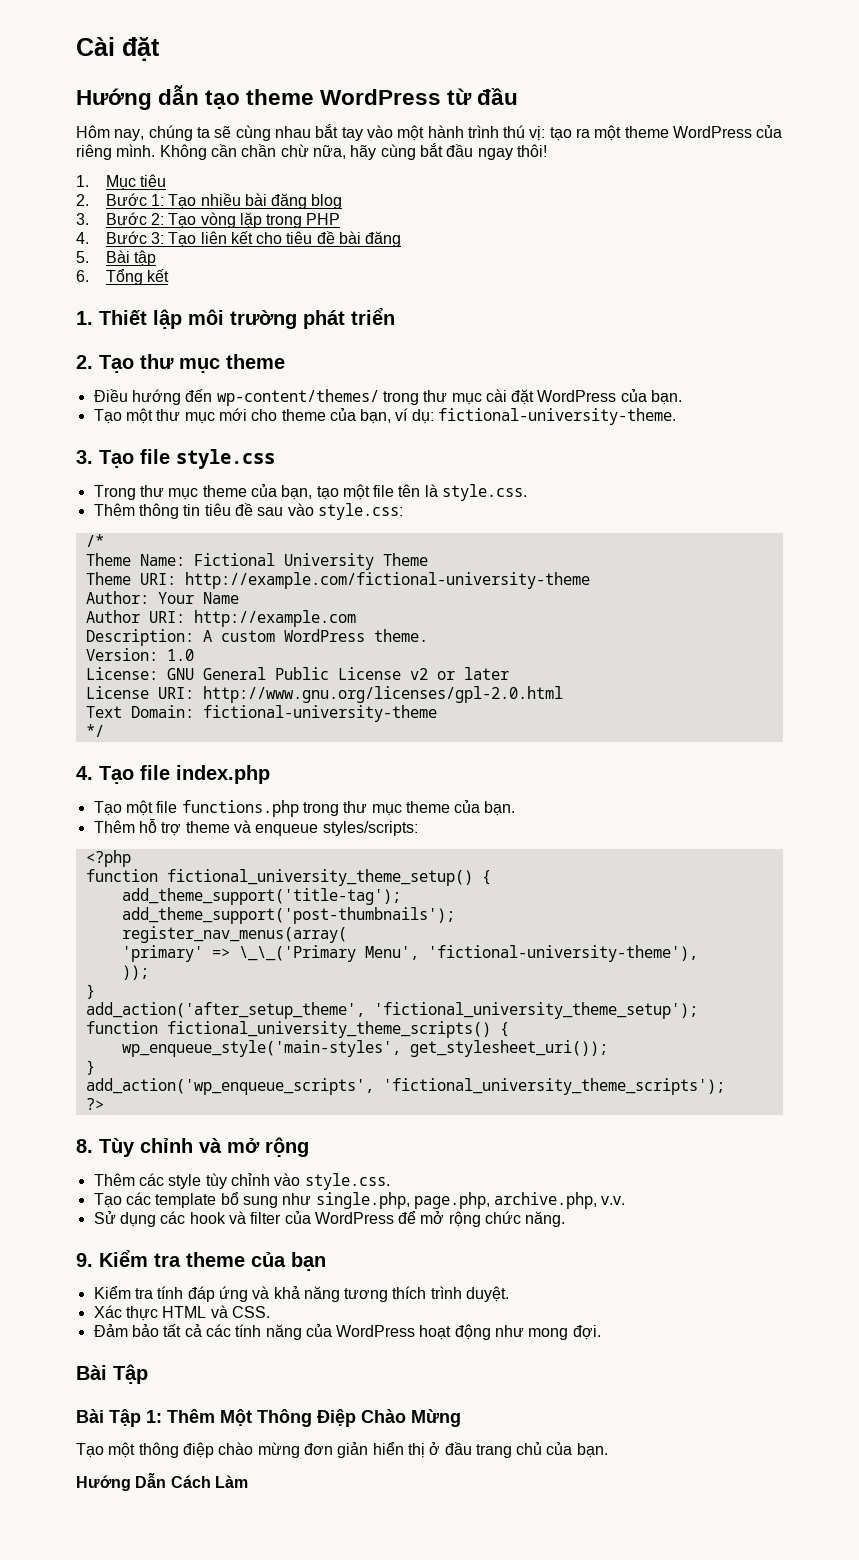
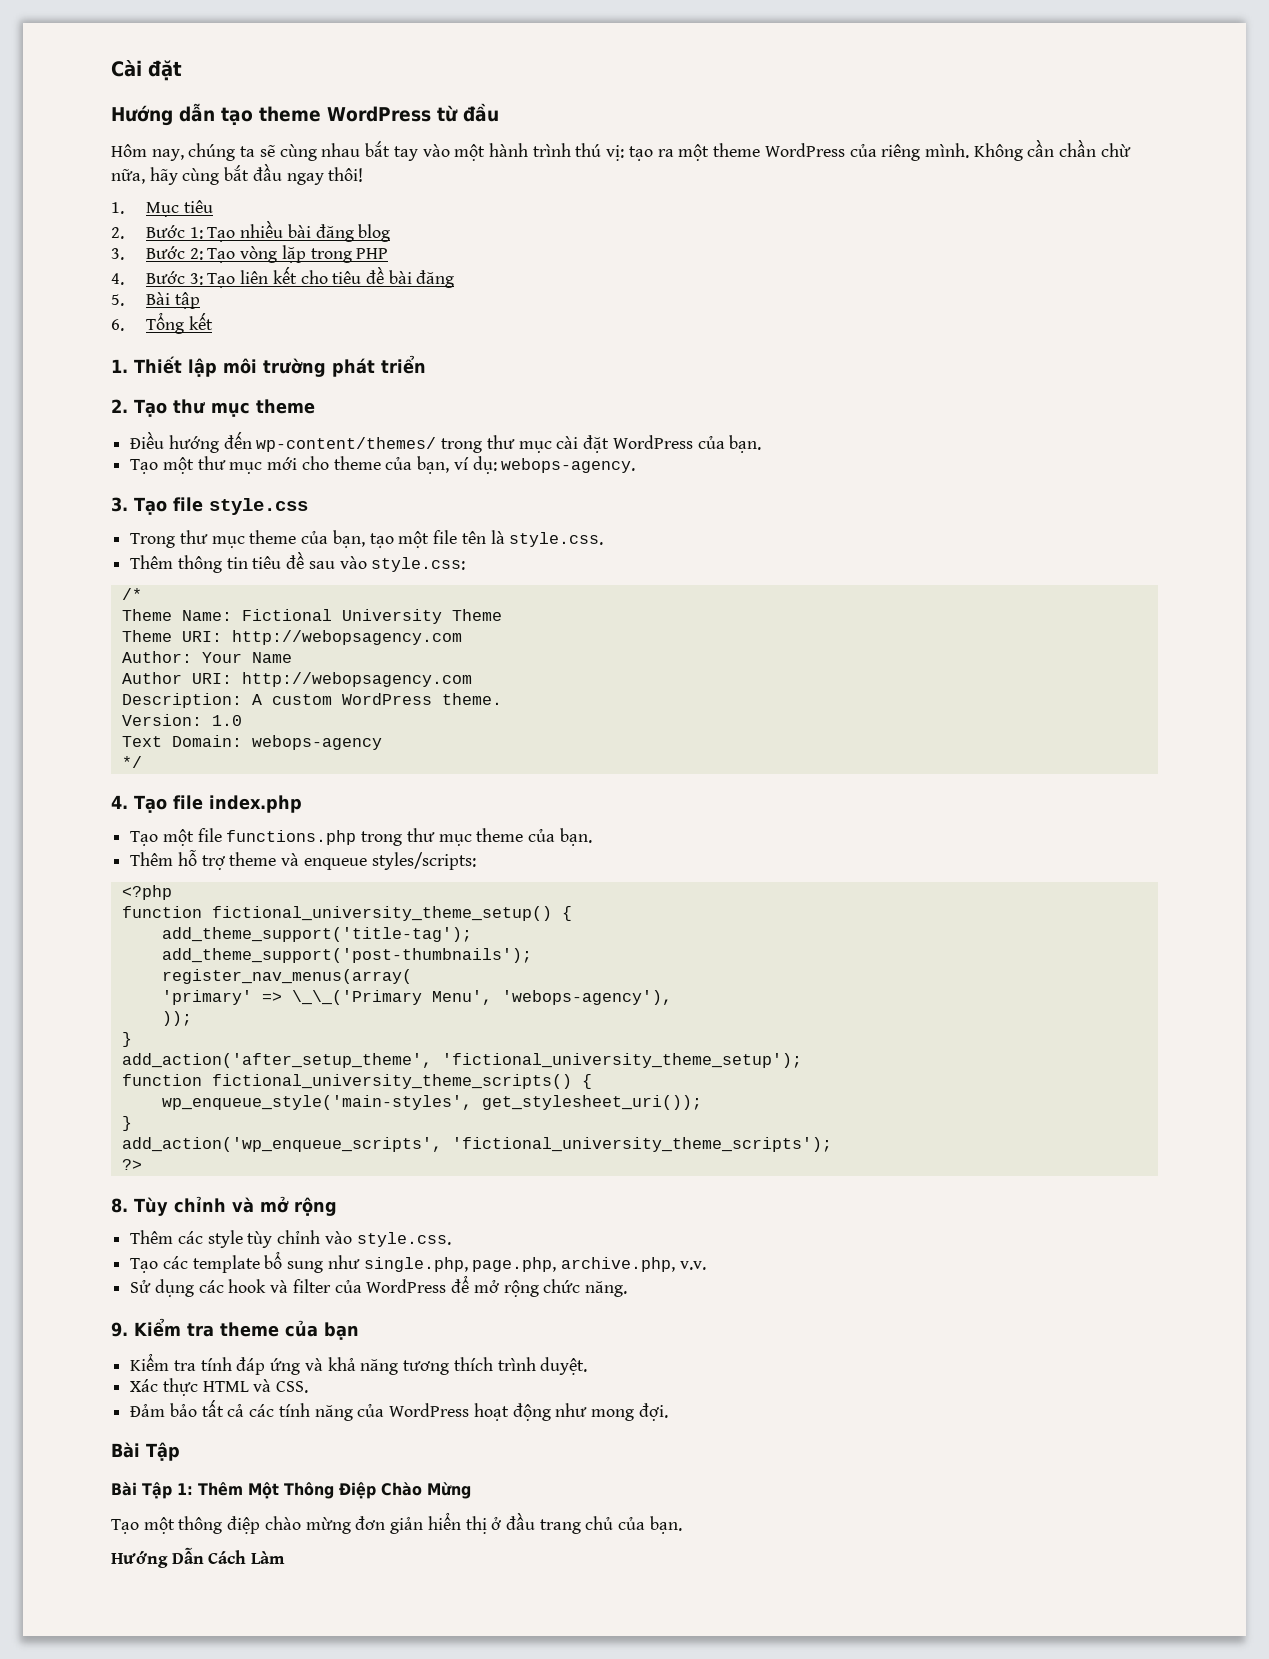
[438,408,677,425] fictional-university-theme. -> [501,458,636,473] webops-agency.
[184,572,590,589] http://example.com/fictional-university-theme -> [231,630,462,645] http://webopsagency.com
[193,610,356,627] http://example.com -> [241,672,472,687] http://webopsagency.com
[85,667,509,680] [85,686,563,703] // License: GNU General Public License v2 or later // License URI: http://www.gnu.org/licenses/gpl-2.0.html -> (242, 720) none
[202,705,437,722] fictional-university-theme -> [251,735,382,750] webops-agency
[427,945,698,962] 'fictional-university-theme'), -> [501,990,672,1005] 'webops-agency'),

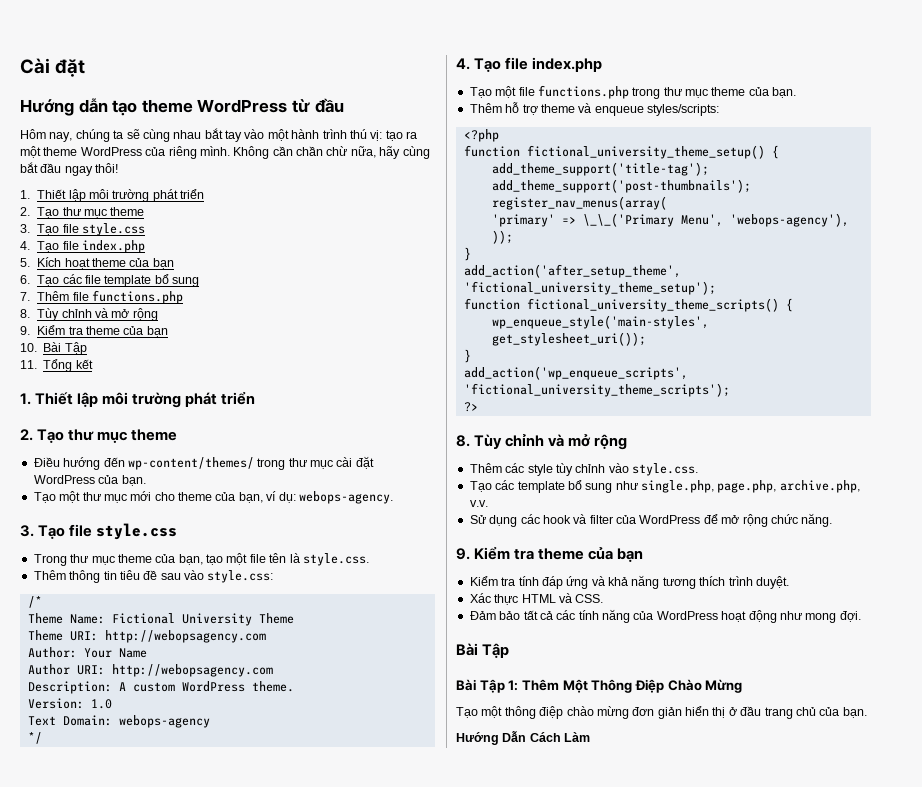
[145,200,213,217] [111,220,391,242] [111,245,389,263] [111,266,455,288] [111,292,200,309] [111,319,124,331] Mục tiêu // 2. Bước 1: Tạo nhiều bài đăng blog // 3. Bước 2: Tạo vòng lặp trong PHP // 4. Bước 3: Tạo liên kết cho tiêu đề bài đăng // 5. Bài tập // 6. -> [37,189,205,202] [20,207,145,218] [20,223,145,236] [20,240,145,253] [20,257,174,269] [20,274,200,287] [20,290,183,304] [20,308,158,321] [20,325,168,337] [20,342,87,355] [20,360,37,369] Thiết lập môi trường phát triển // 2. Tạo thư mục theme // 3. Tạo file style.css // 4. Tạo file index.php // 5. Kích hoạt theme của bạn // 6. Tạo các file template bổ sung // 7. Thêm file functions.php // 8. Tùy chỉnh và mở rộng // 9. Kiểm tra theme của bạn // 10. Bài Tập // 11.

